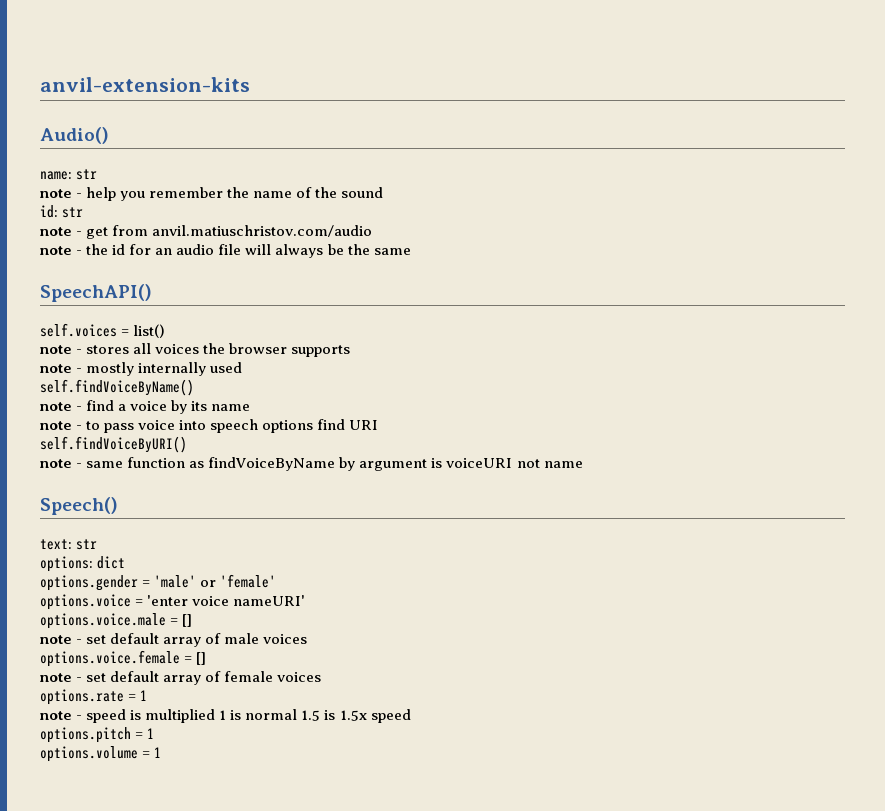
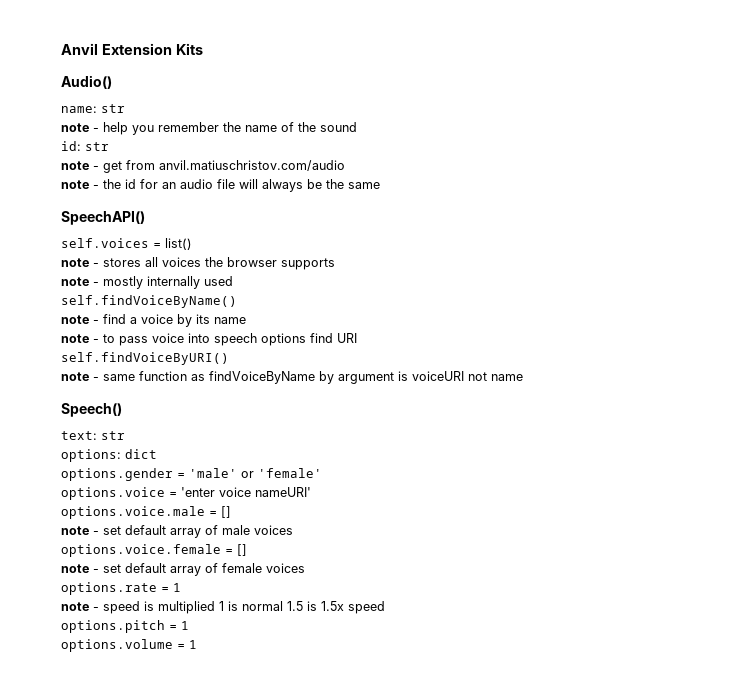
[40,77,250,92] anvil-extension-kits -> [61,43,203,55] Anvil Extension Kits

